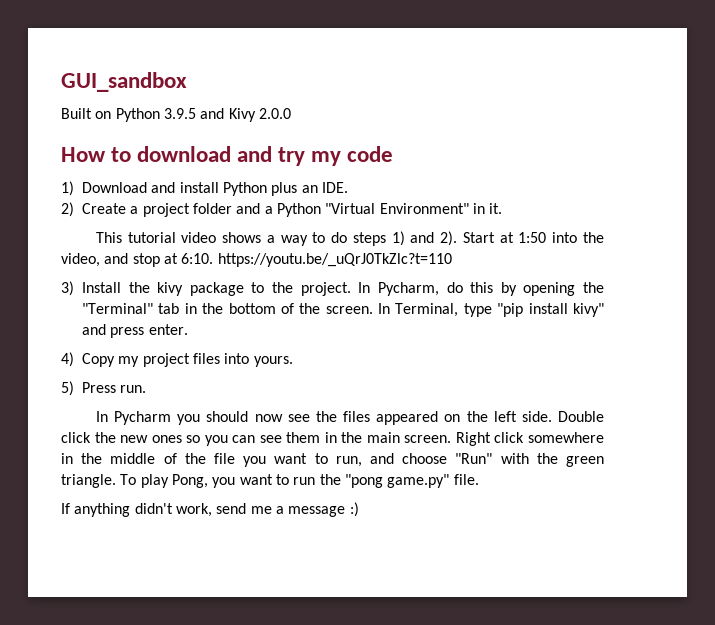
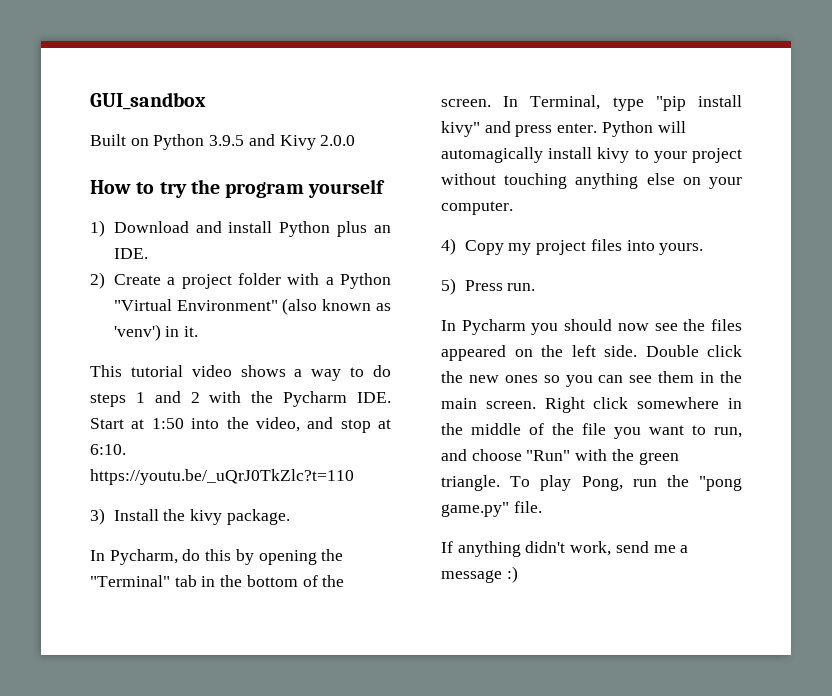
[137,146,394,166] download and try my code -> [159,179,386,198] try the program yourself
[236,203,261,214] and -> [287,273,320,285] with
(469, 208) none -> [282,298,391,315] [113,324,161,341] (also known as 'venv')
[391,231,458,246] 1) and 2). -> [135,391,391,407] 1 and 2 with the Pycharm IDE.
[189,282,351,296] package to the project. -> [226,509,290,525] package. //
(188, 329) none -> [601,121,686,137] [441,147,742,163] [441,173,742,189] [441,201,513,215] Python will automagically install kivy to your project without touching anything else on your computer.
[212,474,289,488] you want to -> (623, 483) none

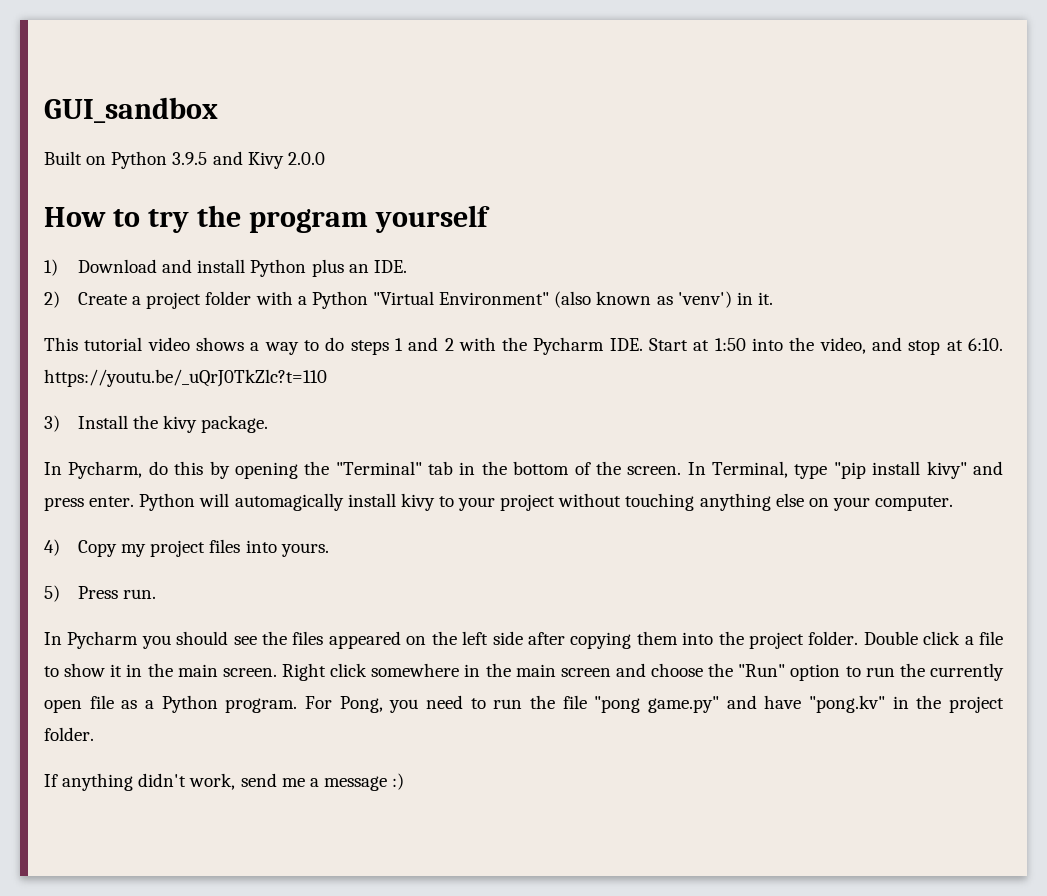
[617,323,649,331] now -> (229, 638) none
[604,345,742,357] [441,371,695,387] side. Double click the new ones so you can see them -> [492,631,1003,649] [44,663,123,677] side after copying them into the project folder. Double click a file to show it
[471,423,742,439] [441,449,679,465] [441,475,742,491] [441,501,542,517] middle of the file you want to run, and choose "Run" with the green triangle. To play Pong, run the "pong game.py" file. -> [515,663,1004,681] [44,695,1004,713] [44,727,94,741] main screen and choose the "Run" option to run the currently open file as a Python program. For Pong, you need to run the file "pong game.py" and have "pong.kv" in the project folder.

